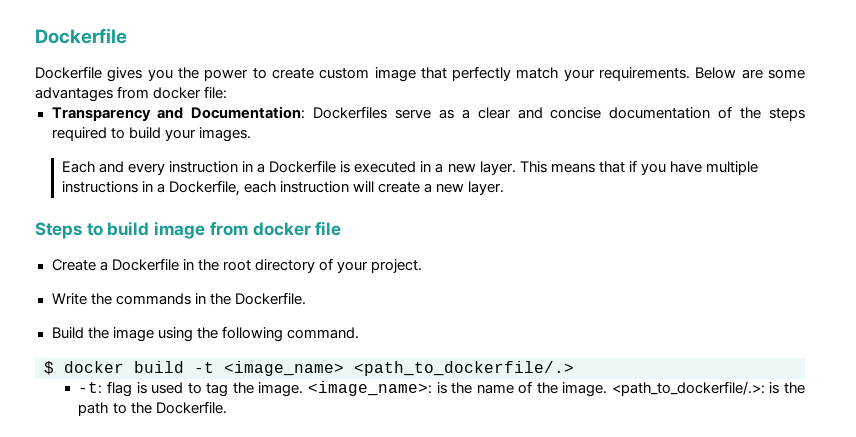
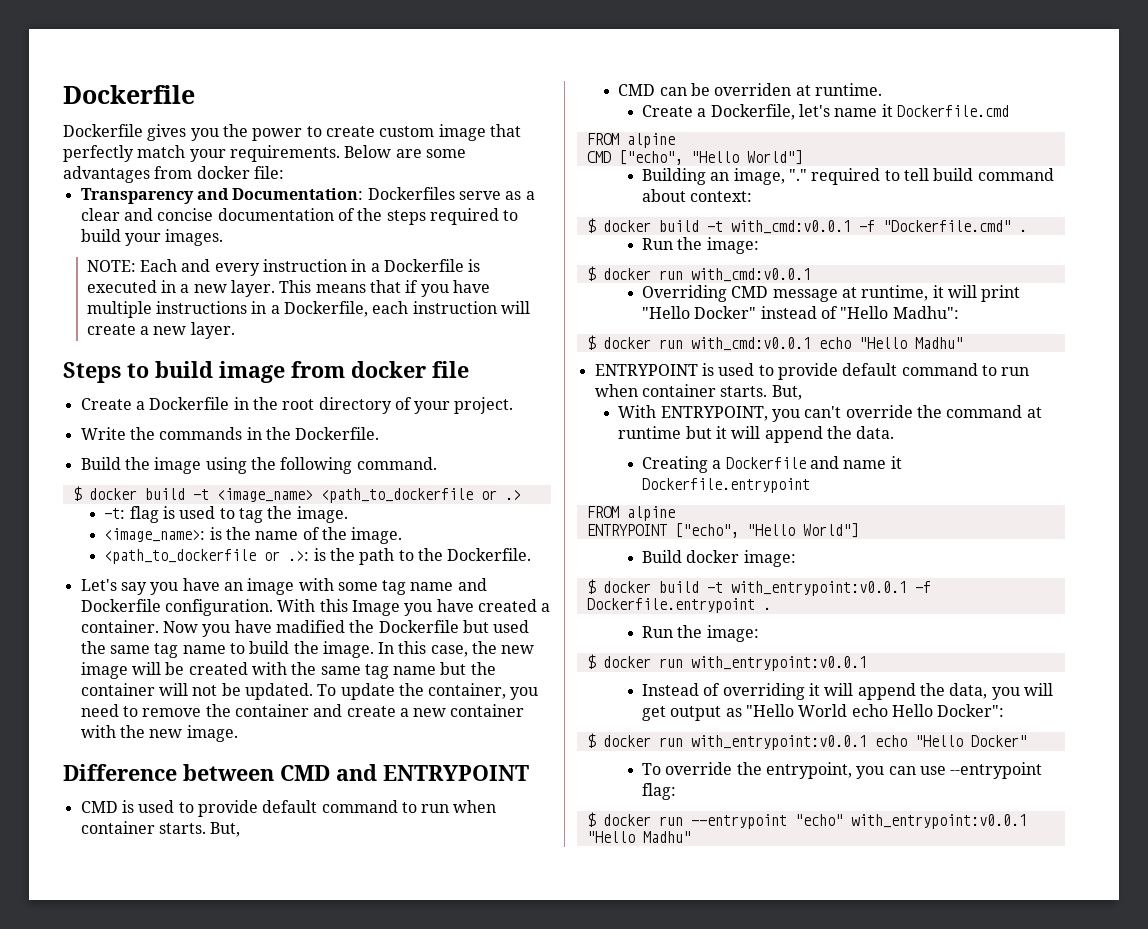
(251, 134) none -> [86,260,136,272] NOTE:
[354,361,574,376] <path_to_dockerfile/.> -> [320,488,521,503] <path_to_dockerfile or .>
(304, 389) none -> (348, 514) //
[611,381,765,396] <path_to_dockerfile/.>: -> [104,549,310,564] // <path_to_dockerfile or .>:
(227, 407) none -> [80,578,487,595] [80,599,551,616] [80,620,530,637] [80,641,535,658] [80,662,496,679] [80,683,539,700] [80,704,525,717] [80,725,238,742] [63,764,529,781] [80,800,497,817] [80,821,241,837] [618,83,882,96] [642,104,1010,120] [586,133,675,148] [586,150,803,165] [642,168,1054,185] [642,189,753,202] [586,218,1027,234] [642,237,759,254] [586,266,811,282] [642,285,1021,302] [642,306,959,319] [586,335,963,351] [594,363,1030,380] [594,384,802,400] [618,405,1042,422] [618,426,895,443] [642,456,902,473] [642,478,811,493] [586,506,675,521] [586,523,859,538] [642,550,796,567] [586,579,931,596] [586,598,771,613] [642,625,759,642] [586,654,867,671] [642,683,1054,700] [642,704,1005,721] [586,733,1027,750] [642,762,1043,779] [642,783,677,800] [586,812,1027,829] [586,831,691,843] // Let's say you have an image with some tag name and Dockerfile configuration. With this Image you have created a container. Now you have madified the Dockerfile but used the same tag name to build the image. In this case, the new image will be created with the same tag name but the container will not be updated. To update the container, you need to remove the container and create a new container with the new image. // Difference between CMD and ENTRYPOINT // CMD is used to provide default command to run when container starts. But, // CMD can be overriden at runtime. // Create a Dockerfile, let's name it Dockerfile.cmd // FROM alpine // CMD ["echo", "Hello World"] // Building an image, "." required to tell build command about context: // $ docker build -t with_cmd:v0.0.1 -f "Dockerfile.cmd" . // Run the image: // $ docker run with_cmd:v0.0.1 // Overriding CMD message at runtime, it will print "Hello Docker" instead of "Hello Madhu": // $ docker run with_cmd:v0.0.1 echo "Hello Madhu" // ENTRYPOINT is used to provide default command to run when container starts. But, // With ENTRYPOINT, you can't override the command at runtime but it will append the data. // Creating a Dockerfile and name it Dockerfile.entrypoint // FROM alpine // ENTRYPOINT ["echo", "Hello World"] // Build docker image: // $ docker build -t with_entrypoint:v0.0.1 -f Dockerfile.entrypoint . // Run the image: // $ docker run with_entrypoint:v0.0.1 // Instead of overriding it will append the data, you will get output as "Hello World echo Hello Docker": // $ docker run with_entrypoint:v0.0.1 echo "Hello Docker" // To override the entrypoint, you can use --entrypoint flag: // $ docker run --entrypoint "echo" with_entrypoint:v0.0.1 "Hello Madhu"

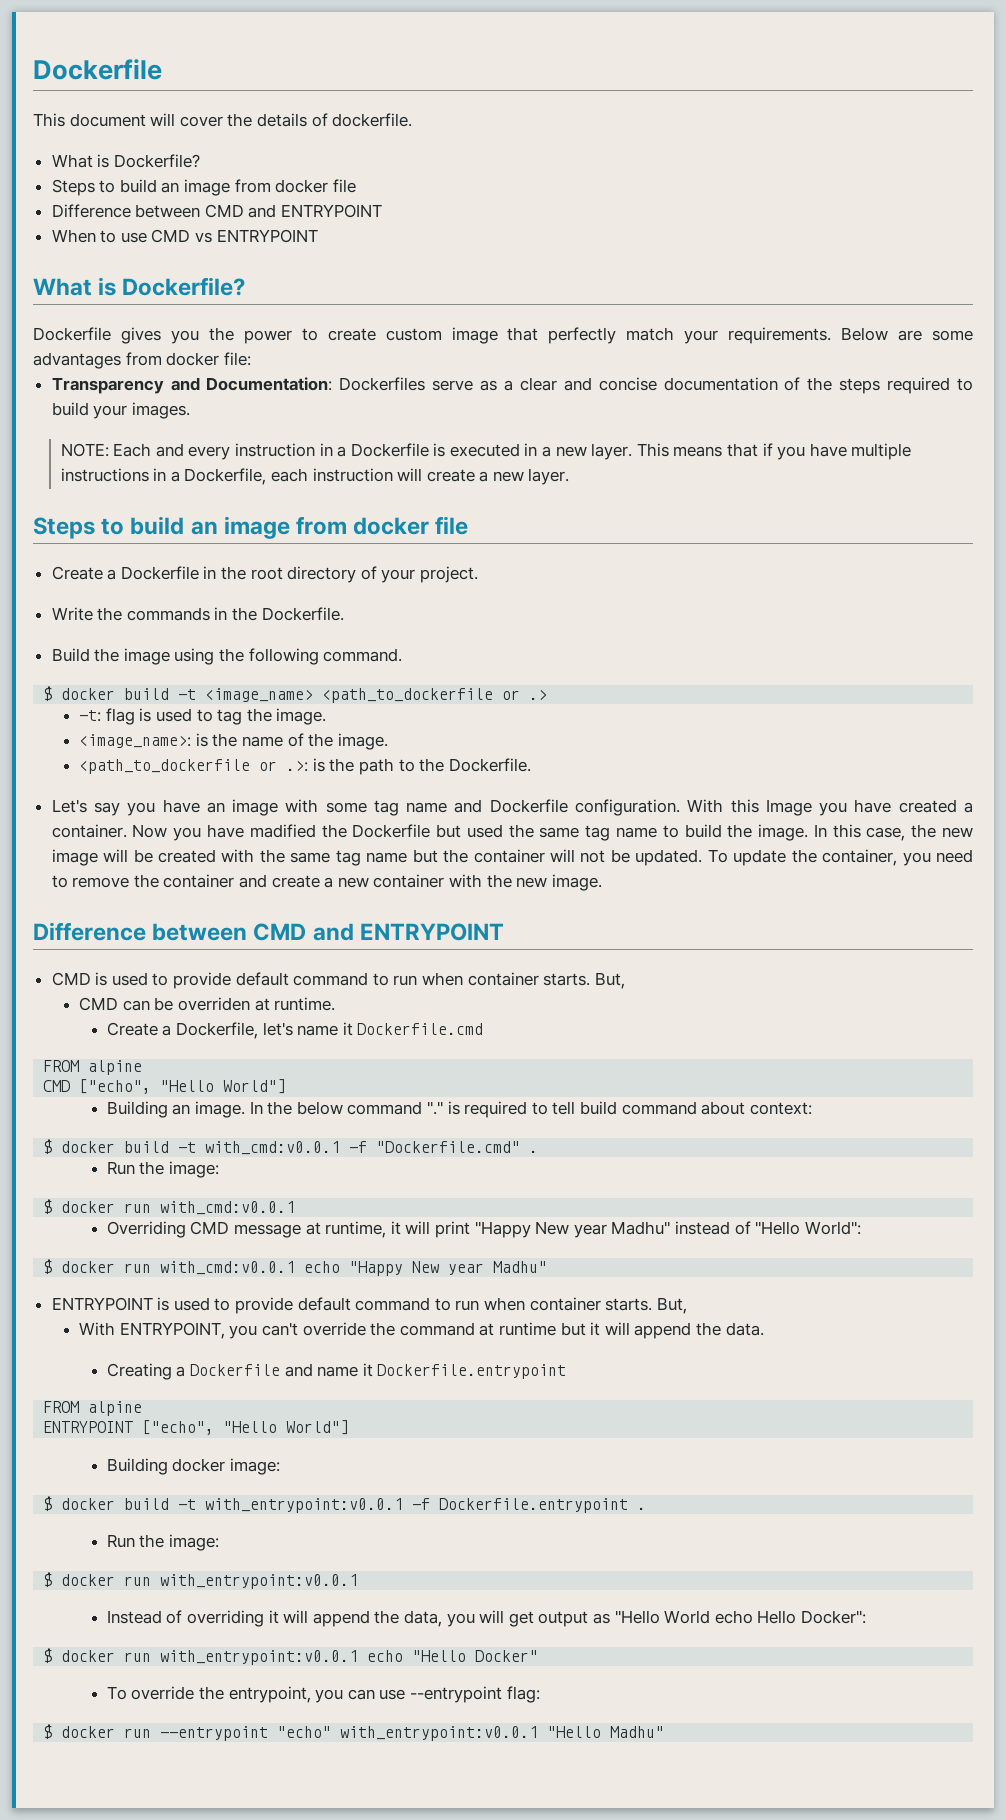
[63,85,195,104] Dockerfile -> [33,59,162,80] [33,113,413,127] [51,154,200,168] [51,179,356,196] [51,204,383,218] [51,229,318,243] [33,277,246,296] Dockerfile // This document will cover the details of dockerfile. // What is Dockerfile? // Steps to build an image from docker file // Difference between CMD and ENTRYPOINT // When to use CMD vs ENTRYPOINT // What is Dockerfile?
(213, 369) none -> [190,521,218,535] an
[733,168,808,185] image, "." -> [195,1101,460,1118] image. In the below command "." is
[642,306,757,319] "Hello Docker" -> [474,1221,671,1238] "Happy New year Madhu"
[892,306,959,319] Madhu": -> [804,1221,861,1235] World":
[858,337,907,349] "Hello -> [349,1261,485,1276] "Happy New year
[642,550,683,563] Build -> [106,1458,168,1475] Building

